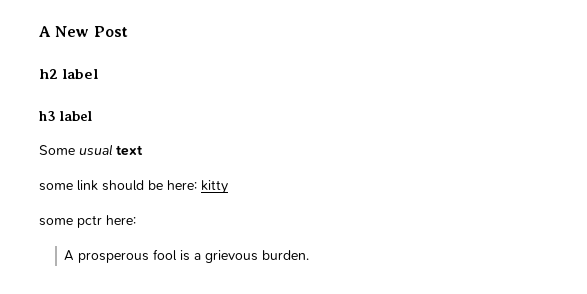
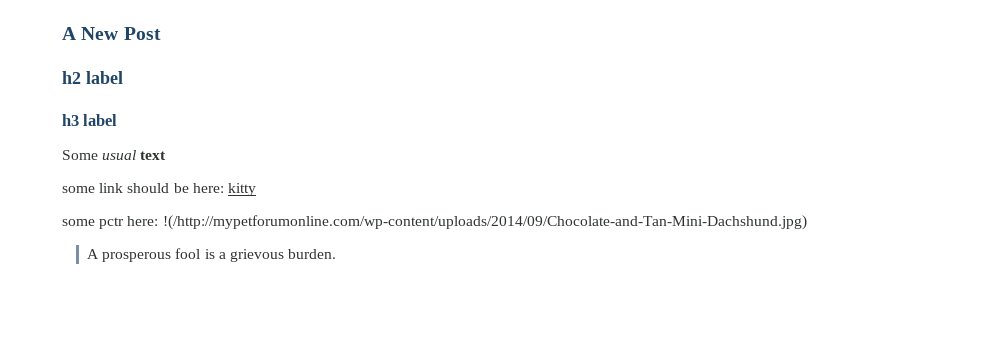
(136, 220) none -> [162,215,807,230] !(/http://mypetforumonline.com/wp-content/uploads/2014/09/Chocolate-and-Tan-Mini-Dachshund.jpg)

